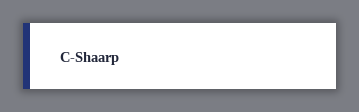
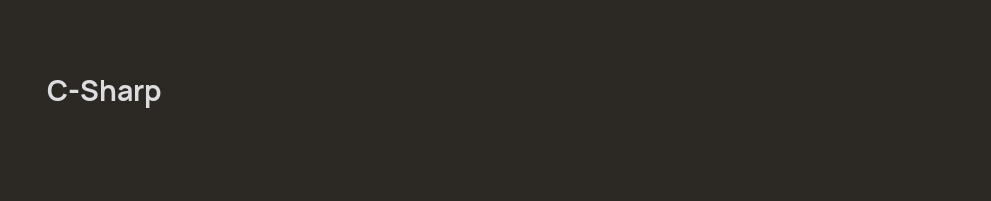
[60,52,119,65] C-Shaarp -> [47,80,162,108] C-Sharp

